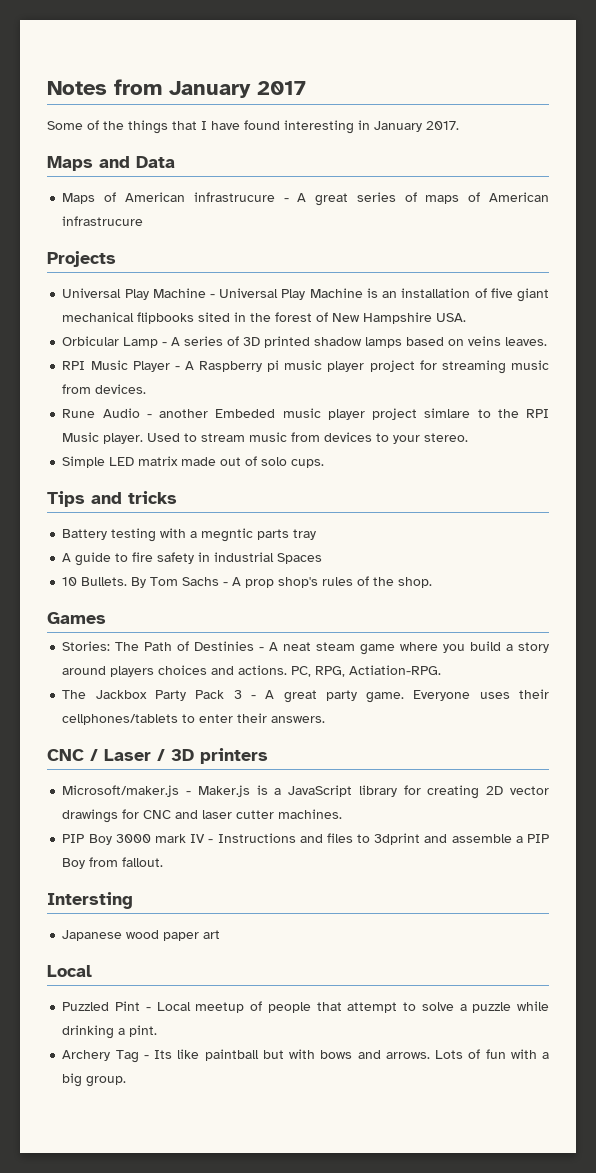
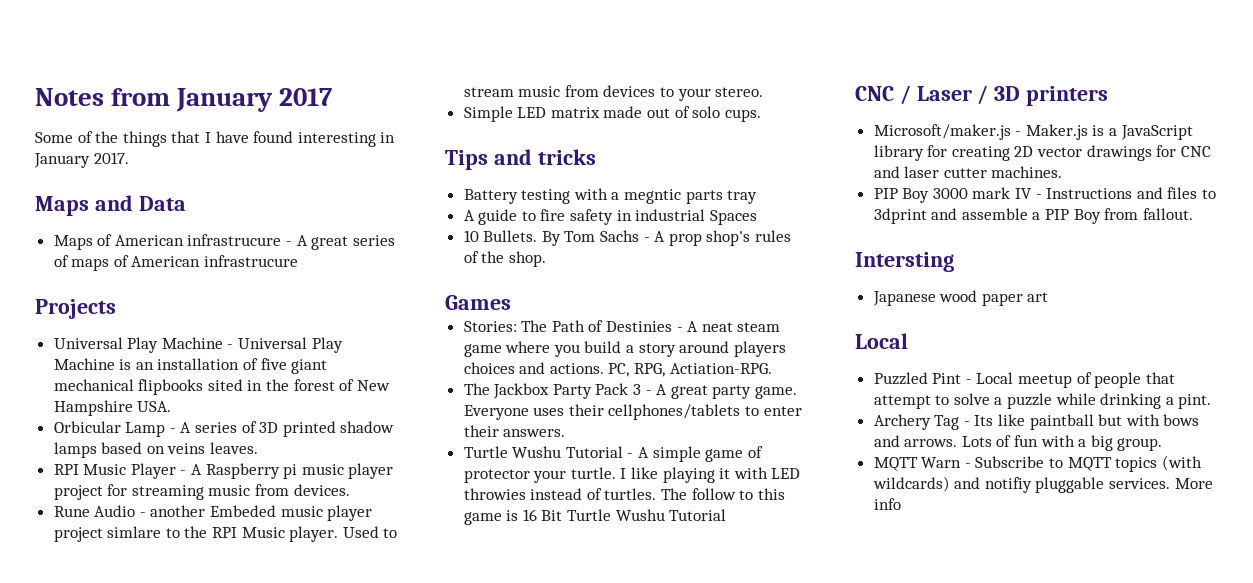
(326, 719) none -> [463,446,763,462] [463,467,801,483] [463,488,785,500] [463,509,727,525] // Turtle Wushu Tutorial - A simple game of protector your turtle. I like playing it with LED throwies instead of turtles. The follow to this game is 16 Bit Turtle Wushu Tutorial
(127, 1081) none -> [873,455,1202,472] [872,476,1213,493] [873,498,901,510] // MQTT Warn - Subscribe to MQTT topics (with wildcards) and notifiy pluggable services. More info

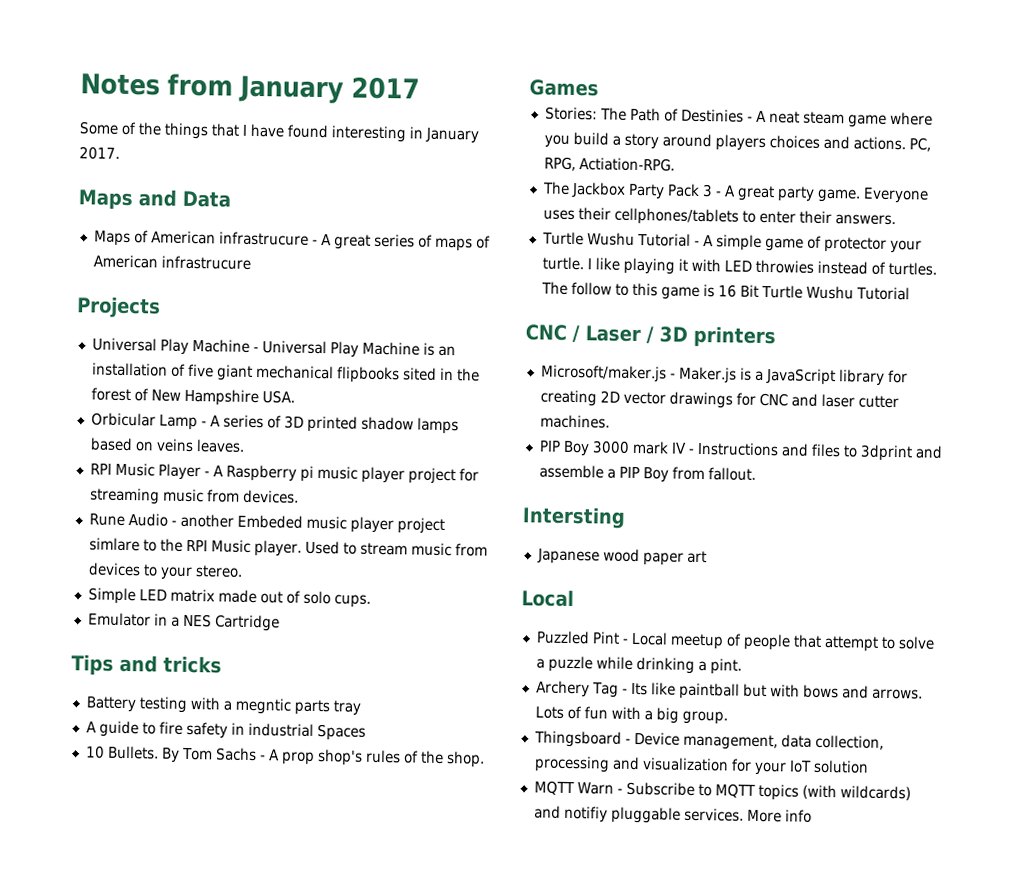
(761, 115) none -> [87,612,280,632] // Emulator in a NES Cartridge
(1163, 444) none -> [533,730,884,751] [533,755,869,776] // Thingsboard - Device management, data collection, processing and visualization for your IoT solution

